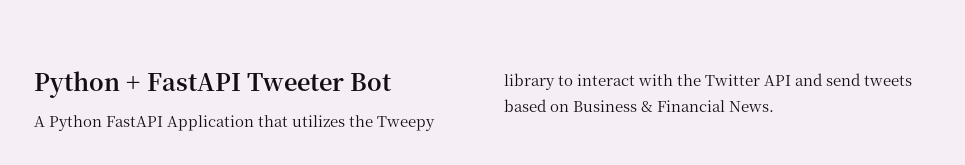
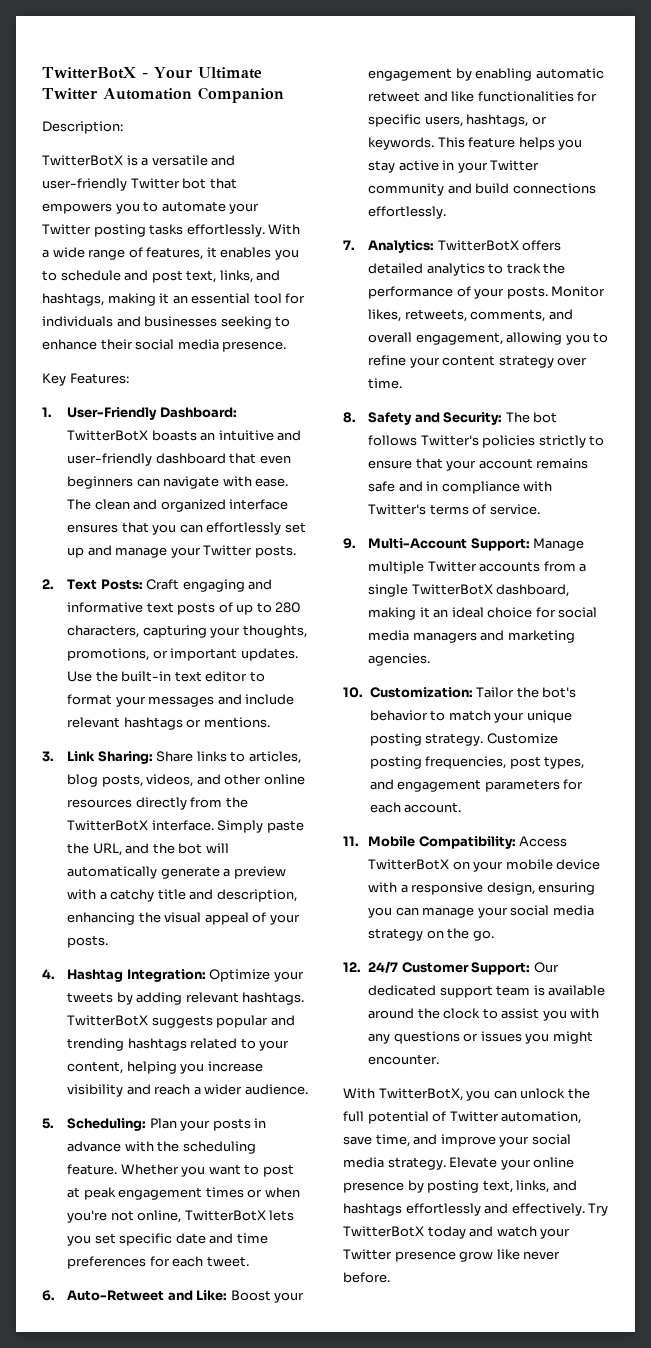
[34,71,393,98] [34,115,436,131] [504,73,913,90] [504,99,775,112] Python + FastAPI Tweeter Bot // A Python FastAPI Application that utilizes the Tweepy library to interact with the Twitter API and send tweets based on Business & Financial News. -> [42,67,262,79] [42,87,284,103] [42,121,123,134] [42,155,236,166] [42,178,237,191] [42,201,260,214] [42,224,301,237] [42,247,299,260] [42,270,281,283] [42,293,306,306] [42,316,291,329] [42,339,287,352] [42,373,129,386] [42,407,237,420] [67,430,302,441] [67,453,291,466] [67,476,289,489] [67,499,289,512] [67,522,306,535] [67,545,296,558] [42,579,273,592] [67,602,302,615] [67,625,307,638] [67,648,298,661] [67,671,265,682] [67,694,295,707] [67,717,270,730] [42,751,301,764] [67,774,305,787] [67,797,248,810] [67,820,304,833] [67,843,229,856] [67,866,286,879] [67,889,297,902] [67,912,300,925] [67,935,109,948] [42,969,304,982] [67,992,305,1005] [67,1015,295,1028] [67,1038,290,1051] [67,1061,263,1074] [67,1084,308,1097] [42,1118,267,1131] [67,1141,256,1154] [67,1164,294,1177] [67,1187,300,1200] [67,1210,295,1223] [67,1233,268,1246] [67,1256,249,1269] [42,1290,305,1303] [368,68,604,81] [368,91,598,102] [368,114,547,127] [368,137,583,150] [368,160,540,173] [368,183,596,196] [368,206,447,219] [343,240,562,253] [368,263,566,276] [368,286,606,299] [368,309,573,322] [368,332,609,345] [368,355,588,368] [368,378,403,389] [343,412,558,425] [368,435,605,448] [368,458,589,471] [368,481,553,494] [368,504,540,515] [343,538,585,551] [368,561,587,574] [368,584,570,597] [368,607,598,620] [368,630,575,643] [368,653,431,666] [343,687,577,698] [369,710,572,723] [369,733,558,746] [369,756,585,769] [369,779,584,792] [369,802,462,813] [343,836,568,849] [368,859,601,872] [368,882,596,895] [368,905,594,918] [368,928,494,941] [343,961,559,975] [368,985,606,998] [368,1008,600,1021] [368,1031,593,1044] [368,1054,440,1065] [343,1088,590,1101] [343,1111,582,1124] [343,1134,571,1147] [343,1157,575,1170] [343,1180,577,1193] [343,1203,609,1216] [343,1226,571,1239] [343,1249,561,1262] [343,1272,390,1283] TwitterBotX - Your Ultimate Twitter Automation Companion // Description: // TwitterBotX is a versatile and user-friendly Twitter bot that empowers you to automate your Twitter posting tasks effortlessly. With a wide range of features, it enables you to schedule and post text, links, and hashtags, making it an essential tool for individuals and businesses seeking to enhance their social media presence. // Key Features: // 1. User-Friendly Dashboard: TwitterBotX boasts an intuitive and user-friendly dashboard that even beginners can navigate with ease. The clean and organized interface ensures that you can effortlessly set up and manage your Twitter posts. // 2. Text Posts: Craft engaging and informative text posts of up to 280 characters, capturing your thoughts, promotions, or important updates. Use the built-in text editor to format your messages and include relevant hashtags or mentions. // 3. Link Sharing: Share links to articles, blog posts, videos, and other online resources directly from the TwitterBotX interface. Simply paste the URL, and the bot will automatically generate a preview with a catchy title and description, enhancing the visual appeal of your posts. // 4. Hashtag Integration: Optimize your tweets by adding relevant hashtags. TwitterBotX suggests popular and trending hashtags related to your content, helping you increase visibility and reach a wider audience. // 5. Scheduling: Plan your posts in advance with the scheduling feature. Whether you want to post at peak engagement times or when you're not online, TwitterBotX lets you set specific date and time preferences for each tweet. // 6. Auto-Retweet and Like: Boost your engagement by enabling automatic retweet and like functionalities for specific users, hashtags, or keywords. This feature helps you stay active in your Twitter community and build connections effortlessly. // 7. Analytics: TwitterBotX offers detailed analytics to track the performance of your posts. Monitor likes, retweets, comments, and overall engagement, allowing you to refine your content strategy over time. // 8. Safety and Security: The bot follows Twitter's policies strictly to ensure that your account remains safe and in compliance with Twitter's terms of service. // 9. Multi-Account Support: Manage multiple Twitter accounts from a single TwitterBotX dashboard, making it an ideal choice for social media managers and marketing agencies. // 10. Customization: Tailor the bot's behavior to match your unique posting strategy. Customize posting frequencies, post types, and engagement parameters for each account. // 11. Mobile Compatibility: Access TwitterBotX on your mobile device with a responsive design, ensuring you can manage your social media strategy on the go. // 12. 24/7 Customer Support: Our dedicated support team is available around the clock to assist you with any questions or issues you might encounter. // With TwitterBotX, you can unlock the full potential of Twitter automation, save time, and improve your social media strategy. Elevate your online presence by posting text, links, and hashtags effortlessly and effectively. Try TwitterBotX today and watch your Twitter presence grow like never before.

